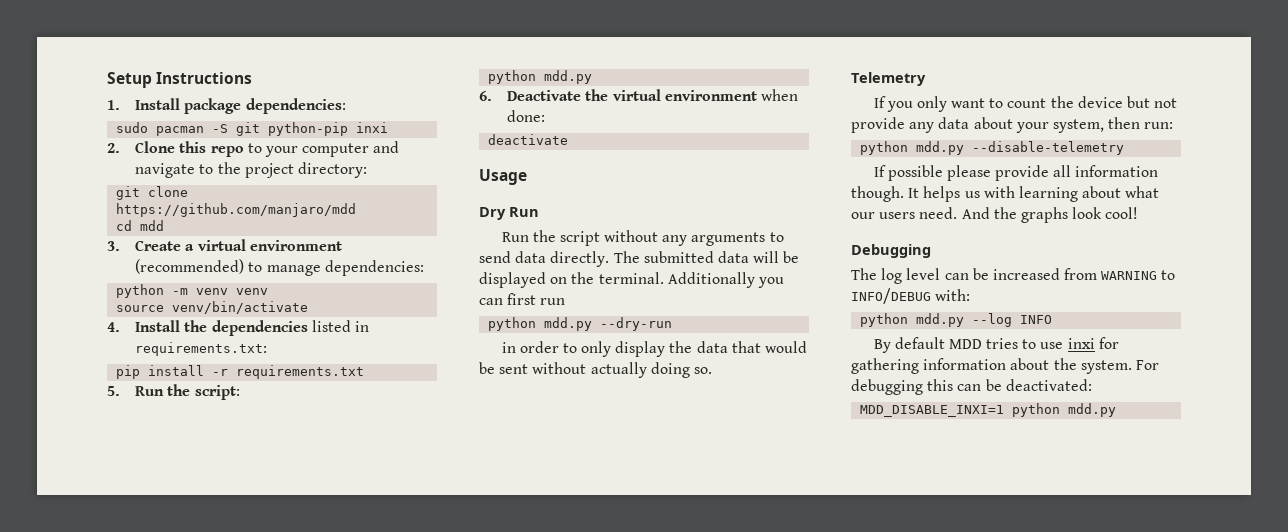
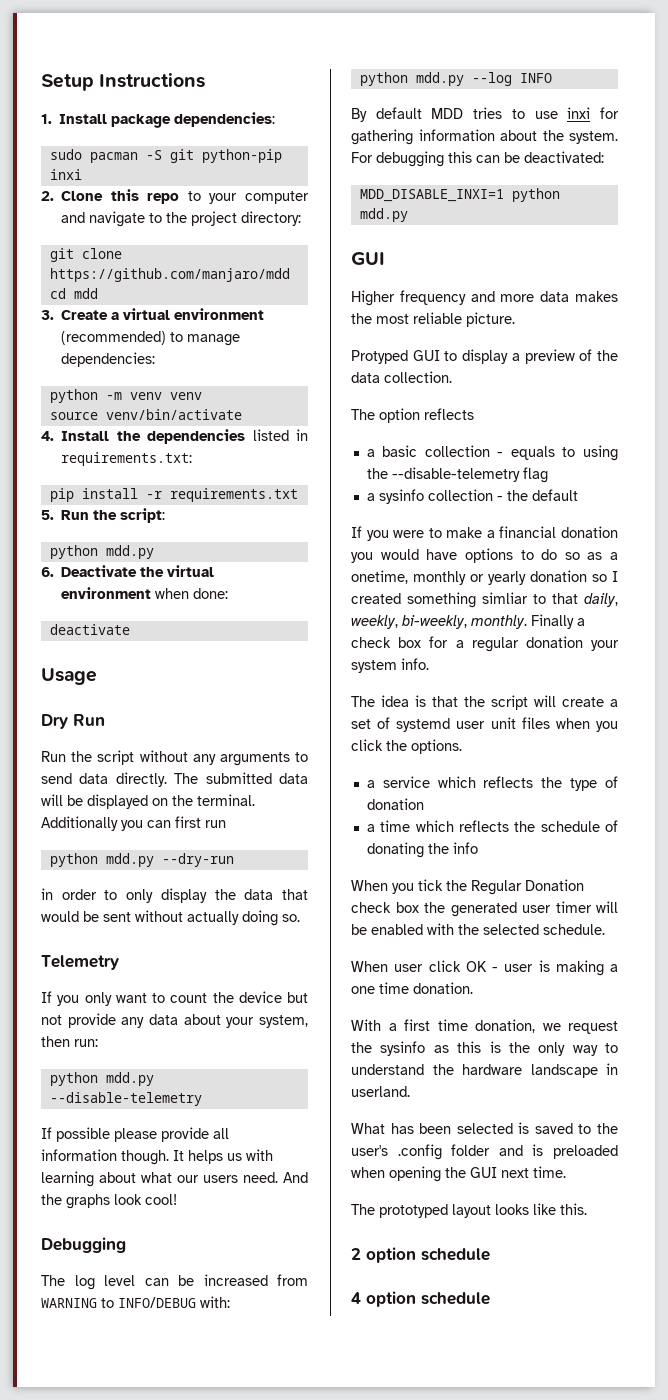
(1117, 410) none -> [351,252,385,265] [351,290,618,306] [351,312,515,327] [351,349,618,364] [351,371,452,383] [351,408,474,423] [366,445,618,461] [366,467,548,483] [366,489,578,504] [351,526,618,541] [351,548,618,563] [351,570,618,585] [351,592,618,608] [351,614,585,629] [351,636,619,652] [351,658,429,673] [351,695,618,710] [351,717,618,732] [351,739,462,754] [366,776,618,791] [366,798,424,810] [366,820,618,832] [366,842,478,858] [351,879,584,895] [351,901,618,917] [351,923,605,935] [351,960,618,976] [351,982,473,994] [351,1019,618,1034] [351,1041,618,1056] [351,1063,618,1078] [351,1086,410,1097] [351,1122,618,1134] [351,1144,618,1160] [351,1166,566,1182] [351,1203,587,1218] [351,1247,490,1263] [351,1291,490,1307] // GUI // Higher frequency and more data makes the most reliable picture. // Protyped GUI to display a preview of the data collection. // The option reflects // a basic collection - equals to using the --disable-telemetry flag // a sysinfo collection - the default // If you were to make a financial donation you would have options to do so as a onetime, monthly or yearly donation so I created something simliar to that daily, weekly, bi-weekly, monthly. Finally a check box for a regular donation your system info. // The idea is that the script will create a set of systemd user unit files when you click the options. // a service which reflects the type of donation // a time which reflects the schedule of donating the info // When you tick the Regular Donation check box the generated user timer will be enabled with the selected schedule. // When user click OK - user is making a one time donation. // With a first time donation, we request the sysinfo as this is the only way to understand the hardware landscape in userland. // What has been selected is saved to the user's .config folder and is preloaded when opening the GUI next time. // The prototyped layout looks like this. // 2 option schedule // 4 option schedule

